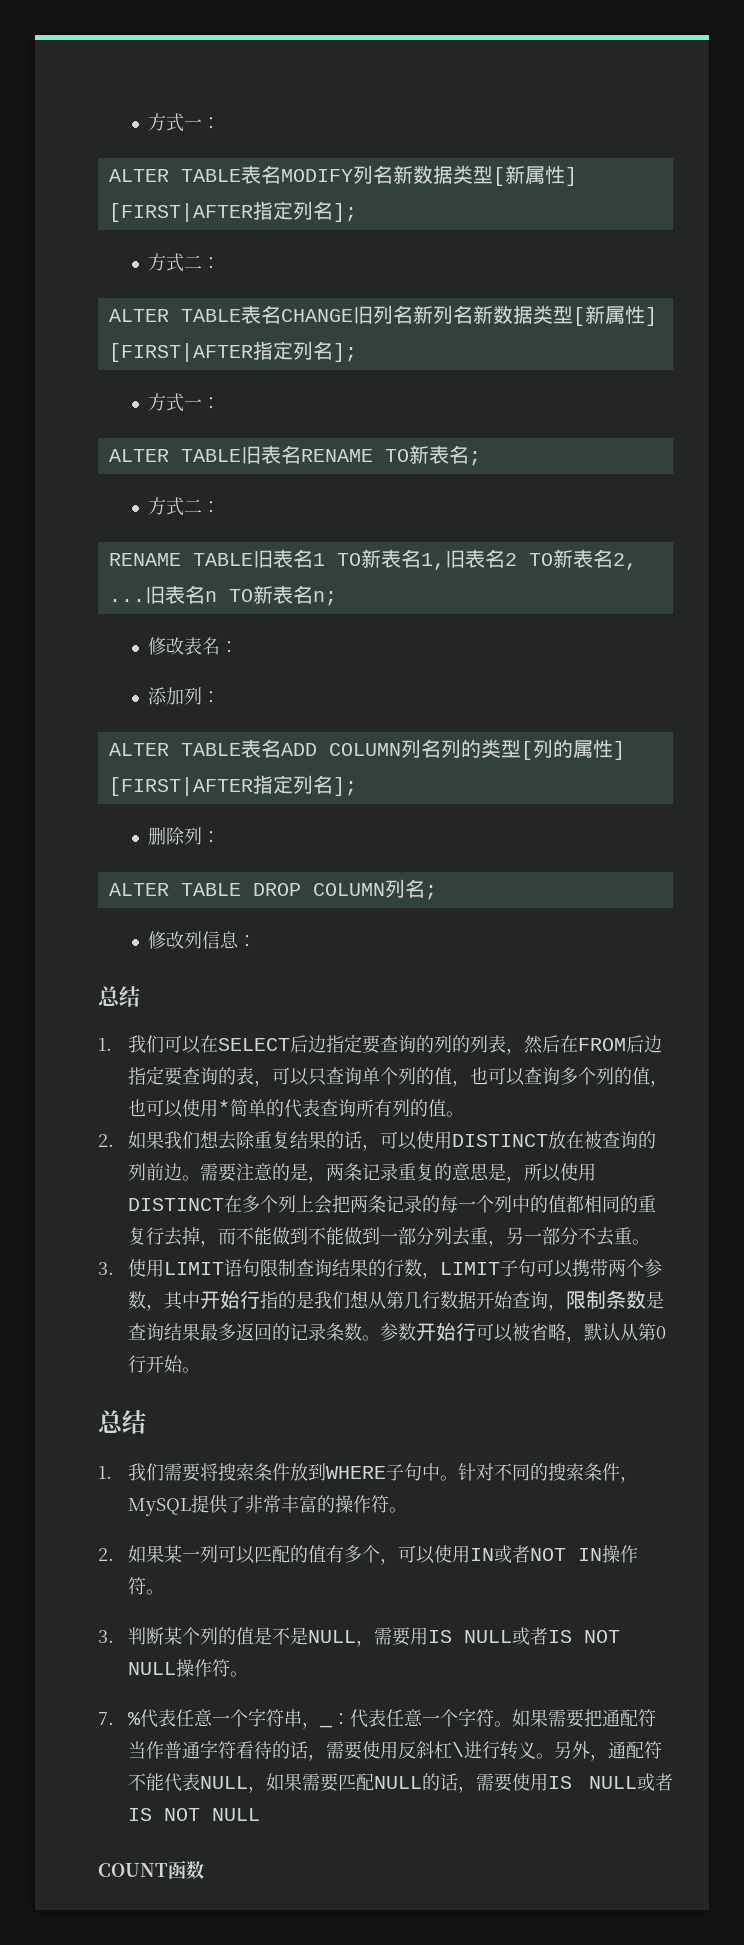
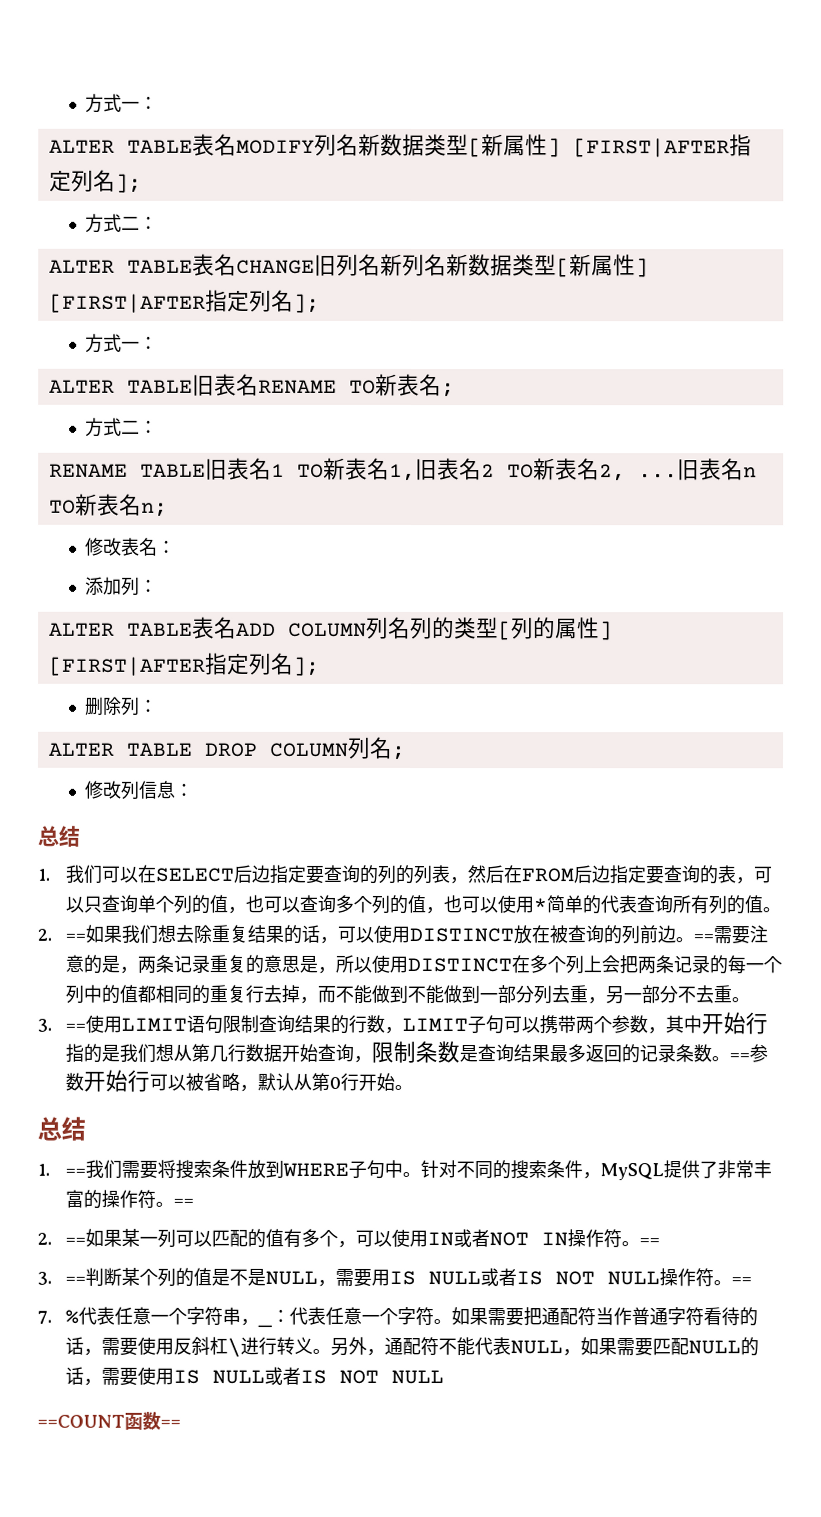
(114, 1140) none -> [64,933,86,941] ==
(201, 1178) none -> [692,934,714,942] ==
(114, 1268) none -> [64,1023,86,1031] ==
(381, 1338) none -> [728,1053,750,1061] ==
(112, 1472) none -> [64,1168,86,1176] ==
[98,1548,114,1561] // 2. -> [172,1198,194,1206] [37,1232,86,1245] == // 2. ==
[98,1630,114,1643] // 3. -> [638,1238,660,1246] [37,1271,86,1285] == // 3. ==
(249, 1674) none -> [730,1277,752,1285] ==
[98,1860,204,1879] COUNT函数 -> [37,1411,181,1430] ==COUNT函数==

